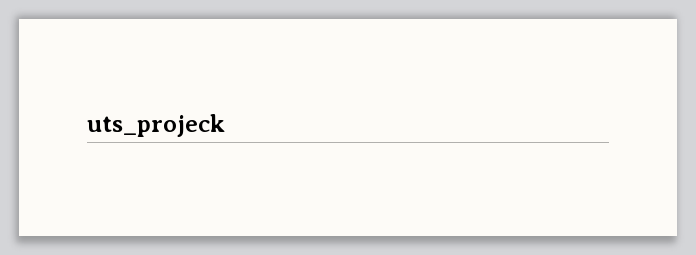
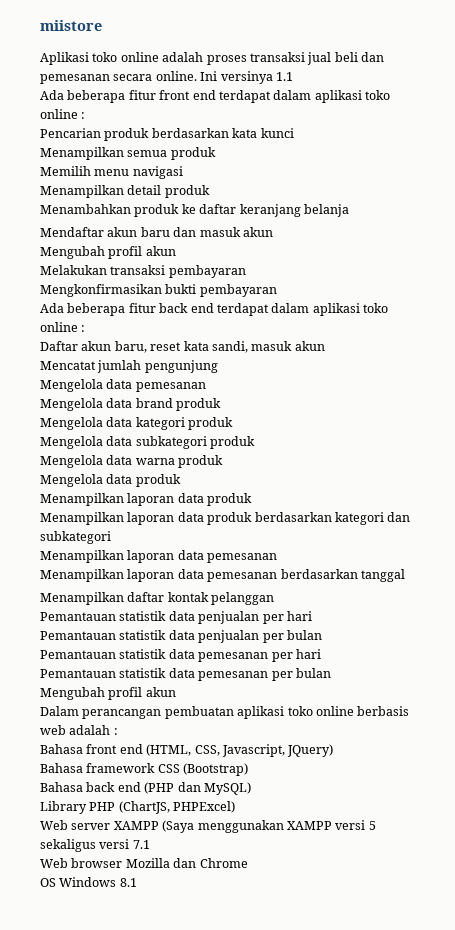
[87,114,225,137] uts_projeck -> [40,20,102,31] [40,52,384,65] [40,71,293,84] [40,90,390,103] [40,109,86,119] [40,128,294,141] [40,147,216,160] [40,166,183,179] [40,185,210,198] [40,204,349,217] [40,227,273,237] [40,246,176,259] [40,265,246,278] [40,284,277,297] [40,303,388,316] [40,322,86,332] [40,341,325,353] [40,360,218,373] [40,379,206,392] [40,398,222,411] [40,417,234,430] [40,436,256,449] [40,455,224,468] [40,474,181,487] [40,493,253,506] [40,512,411,525] [40,531,111,544] [40,550,278,563] [40,569,405,582] [40,592,275,605] [40,611,312,624] [40,630,322,643] [40,649,321,662] [40,668,331,681] [40,687,176,700] [40,706,410,719] [40,725,118,735] [40,744,334,757] [40,763,249,776] [40,782,251,795] [40,801,236,814] [40,820,376,833] [40,839,150,852] [40,858,248,868] [40,877,137,887] miistore // Aplikasi toko online adalah proses transaksi jual beli dan pemesanan secara online. Ini versinya 1.1 // Ada beberapa fitur front end terdapat dalam aplikasi toko online : // Pencarian produk berdasarkan kata kunci // Menampilkan semua produk // Memilih menu navigasi // Menampilkan detail produk // Menambahkan produk ke daftar keranjang belanja // Mendaftar akun baru dan masuk akun // Mengubah profil akun // Melakukan transaksi pembayaran // Mengkonfirmasikan bukti pembayaran // Ada beberapa fitur back end terdapat dalam aplikasi toko online : // Daftar akun baru, reset kata sandi, masuk akun // Mencatat jumlah pengunjung // Mengelola data pemesanan // Mengelola data brand produk // Mengelola data kategori produk // Mengelola data subkategori produk // Mengelola data warna produk // Mengelola data produk // Menampilkan laporan data produk // Menampilkan laporan data produk berdasarkan kategori dan subkategori // Menampilkan laporan data pemesanan // Menampilkan laporan data pemesanan berdasarkan tanggal // Menampilkan daftar kontak pelanggan // Pemantauan statistik data penjualan per hari // Pemantauan statistik data penjualan per bulan // Pemantauan statistik data pemesanan per hari // Pemantauan statistik data pemesanan per bulan // Mengubah profil akun // Dalam perancangan pembuatan aplikasi toko online berbasis web adalah : // Bahasa front end (HTML, CSS, Javascript, JQuery) // Bahasa framework CSS (Bootstrap) // Bahasa back end (PHP dan MySQL) // Library PHP (ChartJS, PHPExcel) // Web server XAMPP (Saya menggunakan XAMPP versi 5 sekaligus versi 7.1 // Web browser Mozilla dan Chrome // OS Windows 8.1

